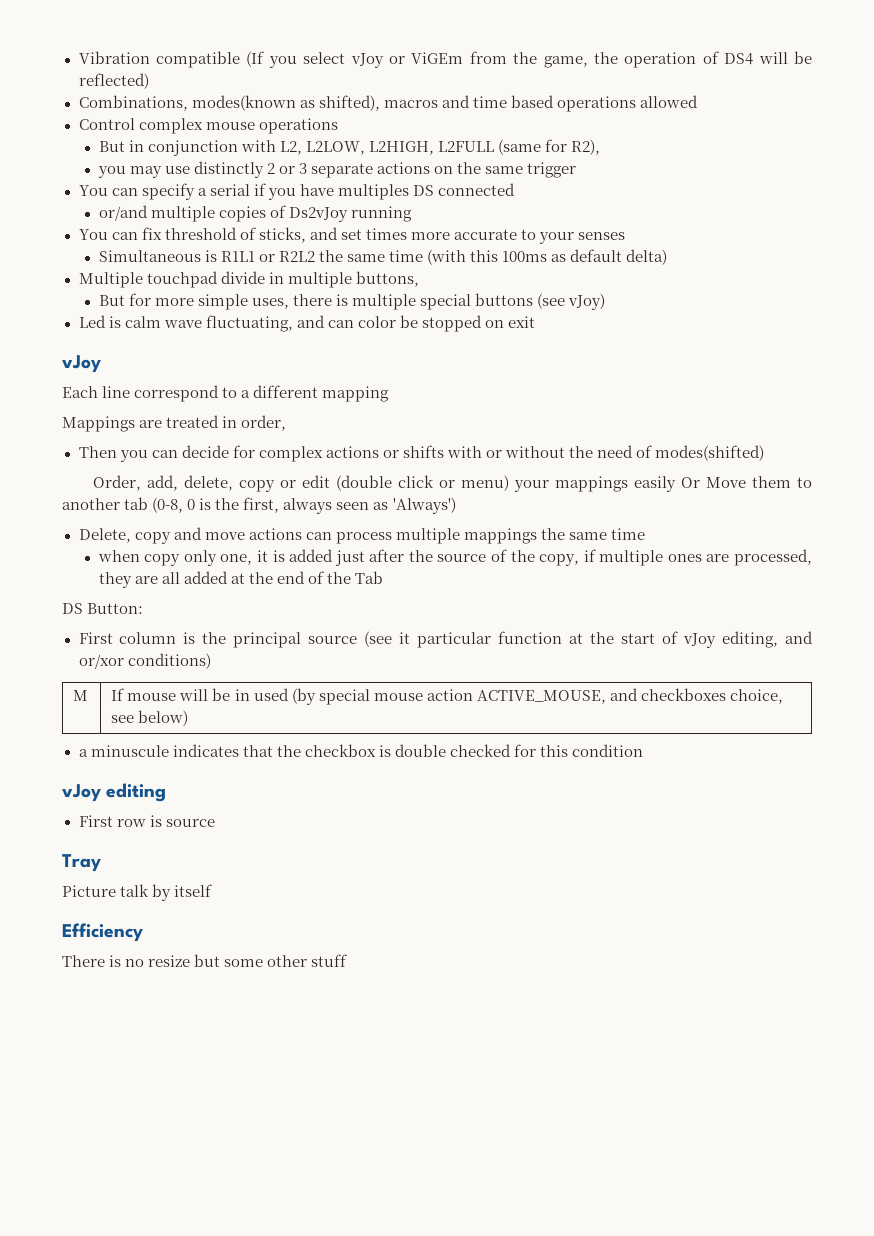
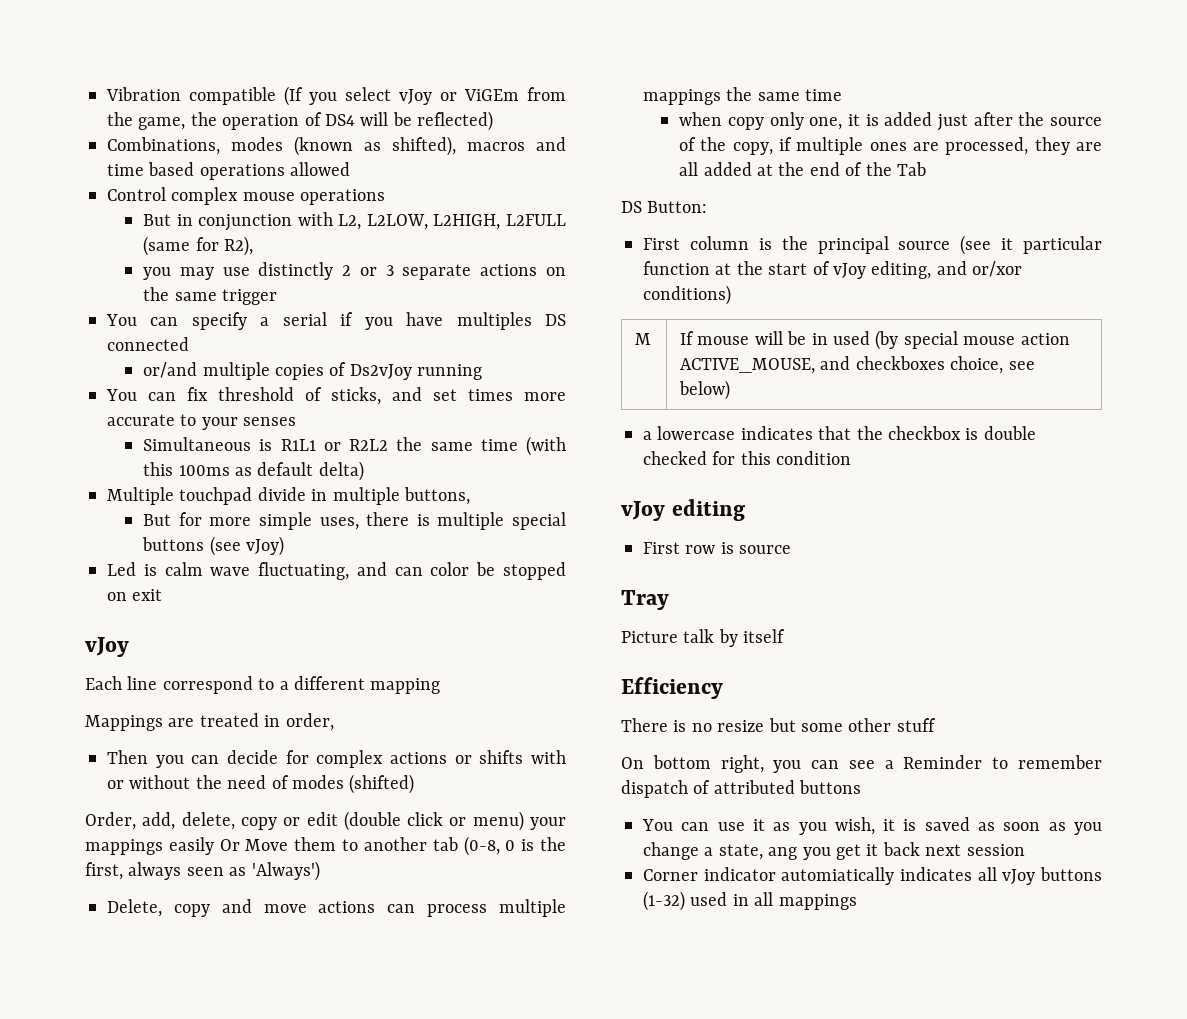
[191,95,296,111] modes(known -> [231,136,353,156] modes (known
[655,445,765,461] modes(shifted) -> [292,774,415,794] modes (shifted)
[90,745,169,757] minuscule -> [657,426,736,440] lowercase
(348, 960) none -> [621,755,1102,773] [621,780,862,798] [642,817,1102,835] [643,842,1025,860] [643,867,1102,885] [643,891,857,911] // On bottom right, you can see a Reminder to remember dispatch of attributed buttons // You can use it as you wish, it is saved as soon as you change a state, ang you get it back next session // Corner indicator automiatically indicates all vJoy buttons (1-32) used in all mappings

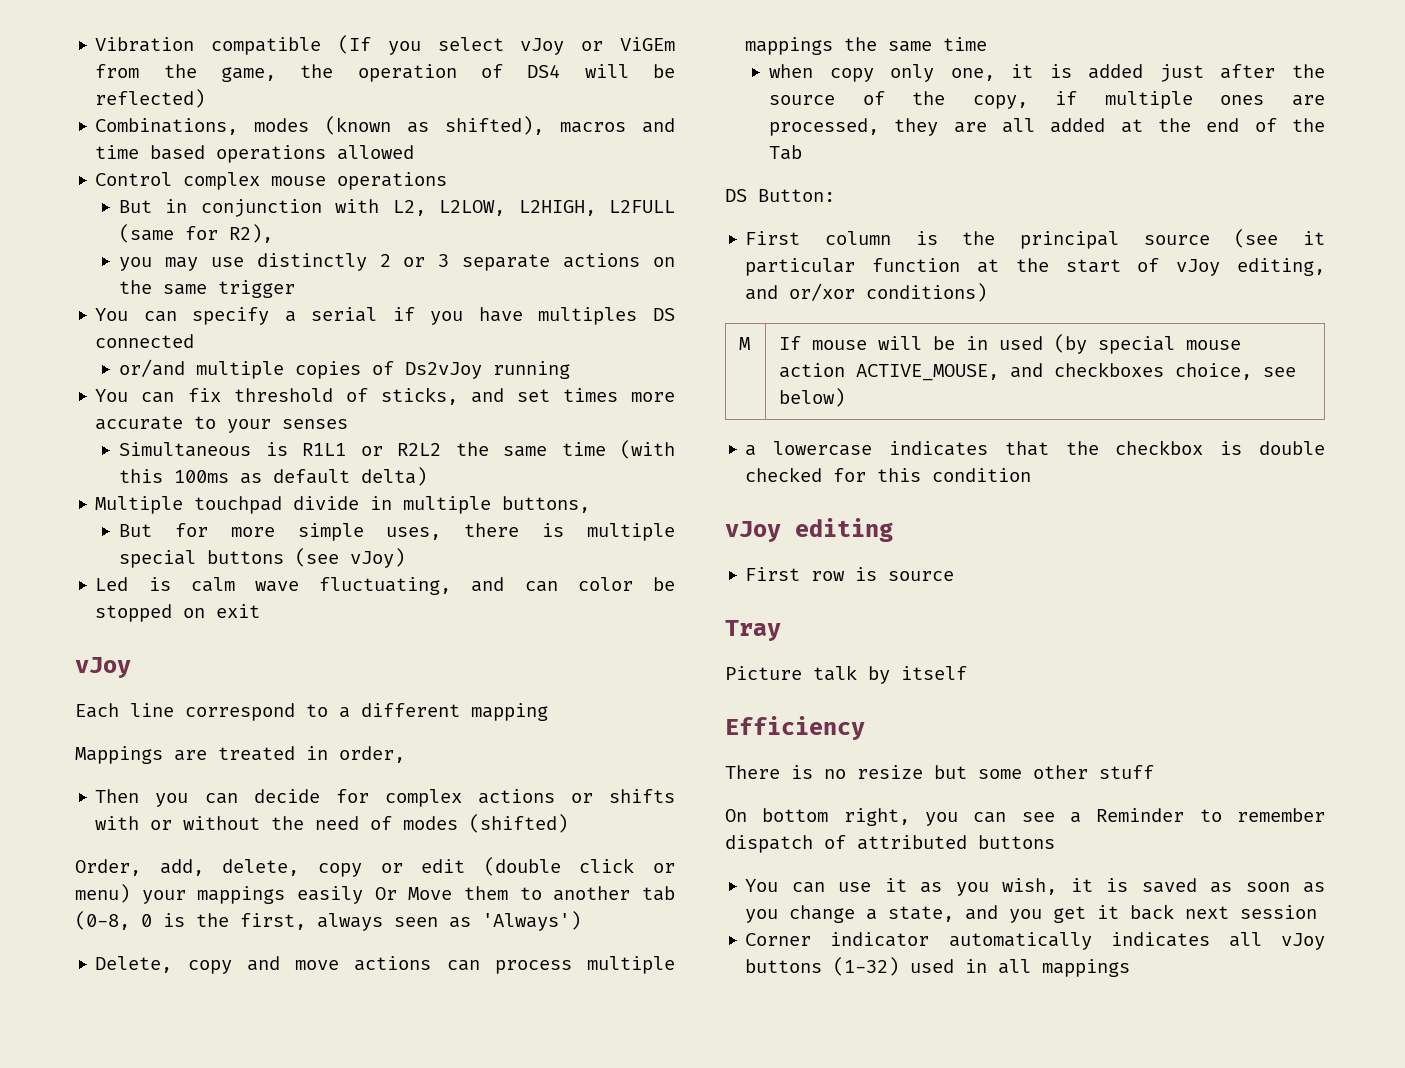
[768,847,798,860] ang -> [965,905,999,920] and
[781,867,895,885] automiatically -> [948,932,1092,950] automatically

